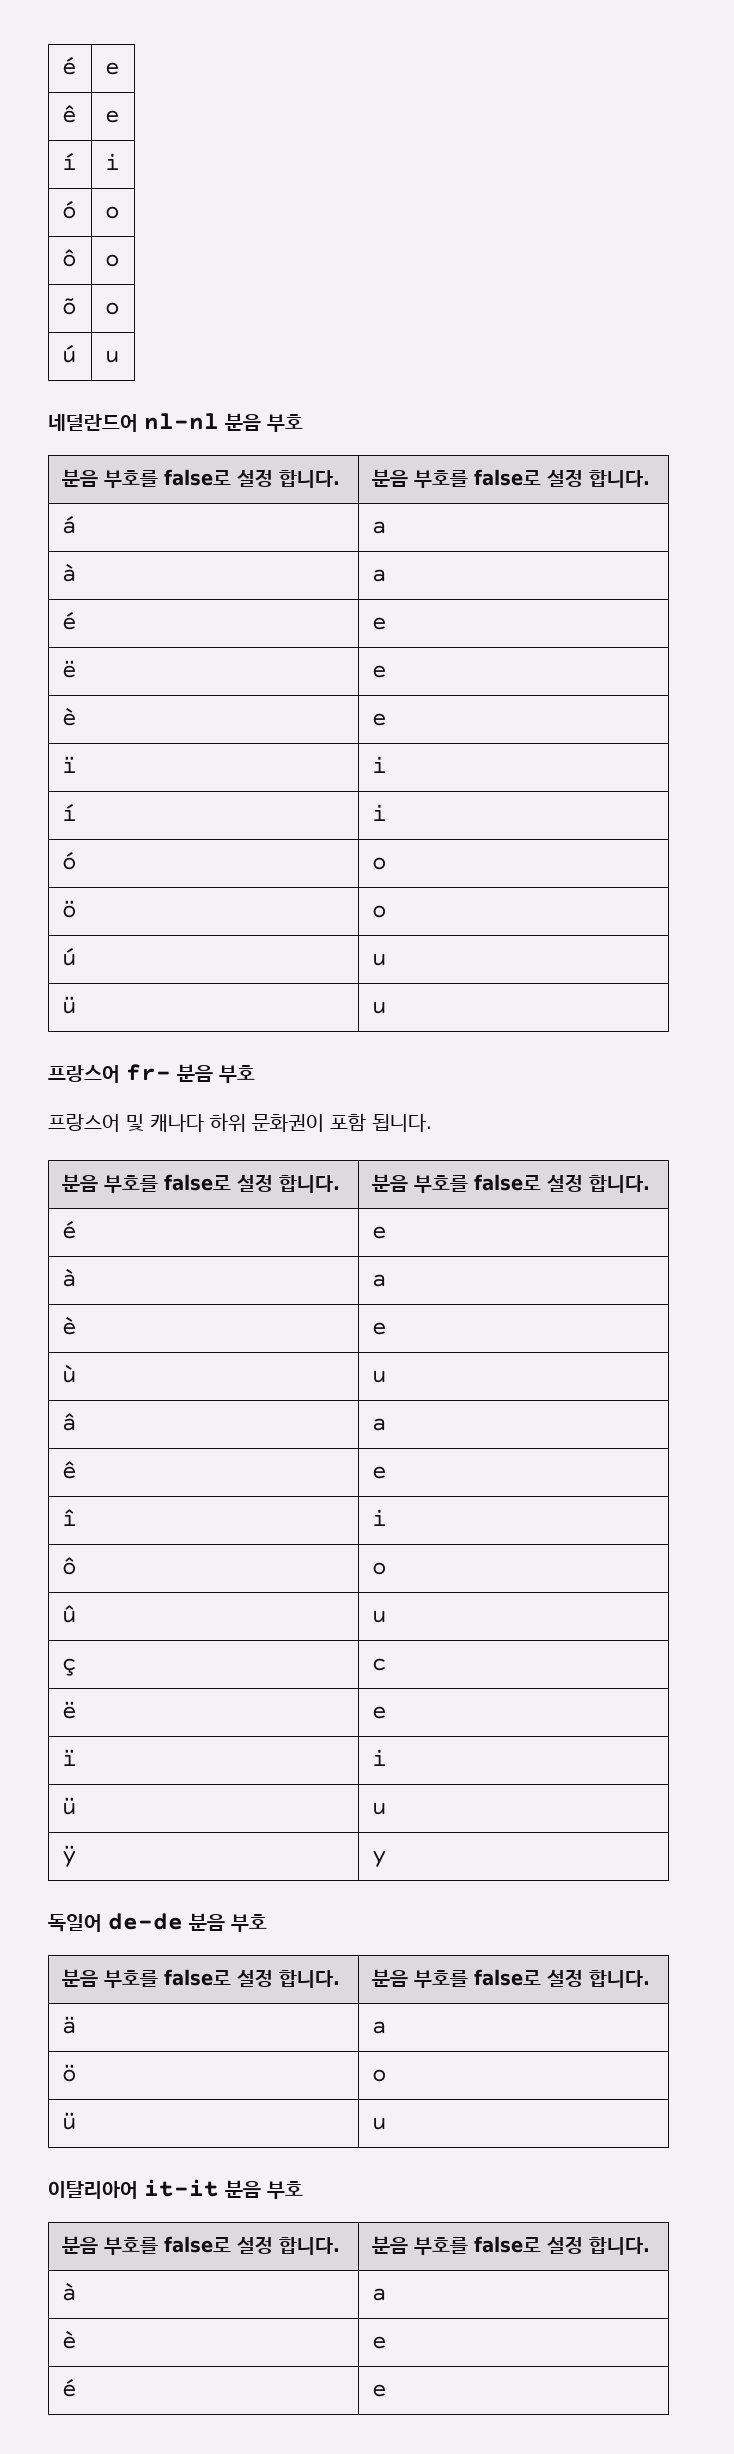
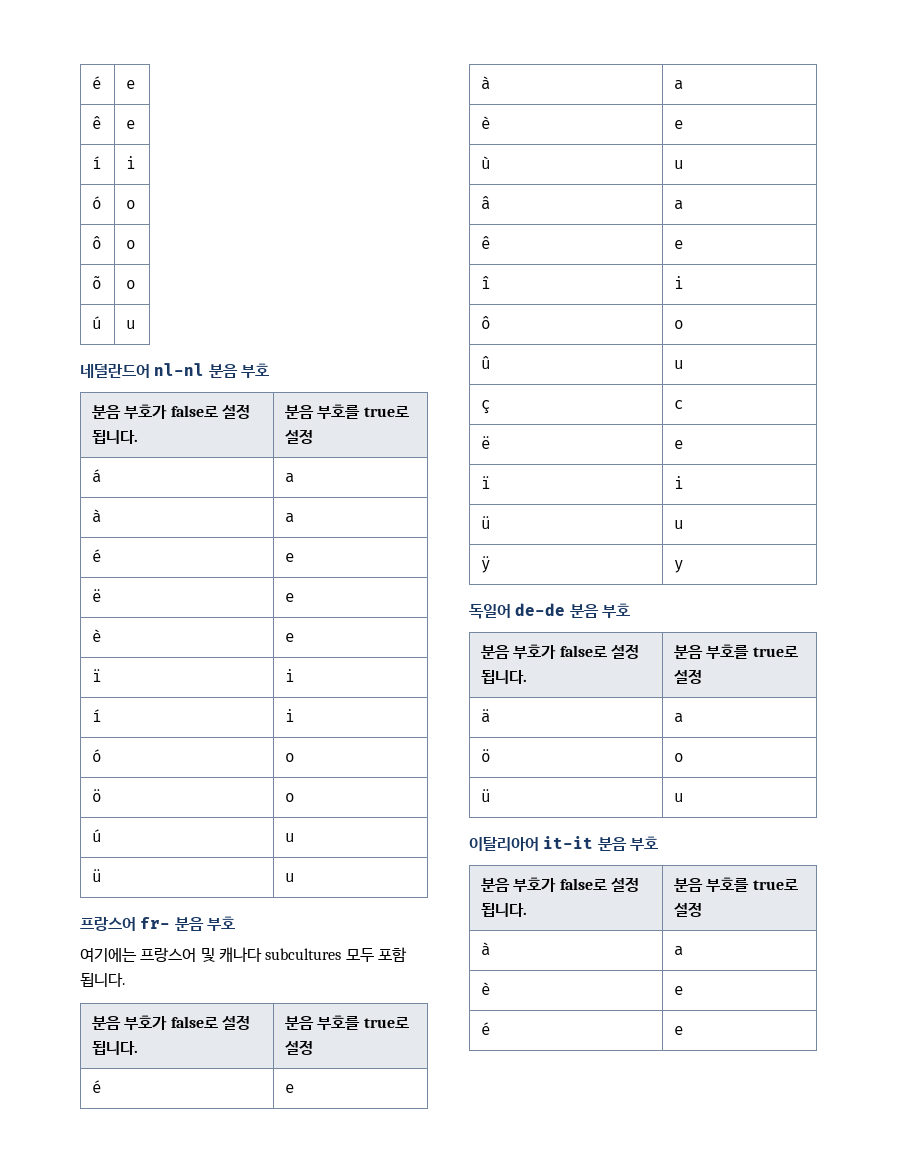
[103,469,340,488] [371,469,650,488] 부호를 false로 설정 합니다. | 분음 부호를 false로 설정 합니다. -> [124,404,250,419] [91,430,138,444] [284,404,409,419] [284,429,313,444] 부호가 false로 설정 됩니다. | 분음 부호를 true로 설정
(255, 1074) none -> [80,948,137,962] 여기에는
[210,1113,324,1132] 하위 문화권이 -> [265,948,374,962] subcultures 모두
[103,1174,340,1193] [371,1174,650,1193] 부호를 false로 설정 합니다. | 분음 부호를 false로 설정 합니다. -> [124,1015,250,1030] [91,1041,138,1055] [284,1015,409,1030] [284,1040,313,1055] 부호가 false로 설정 됩니다. | 분음 부호를 true로 설정
[103,1969,340,1988] [371,1969,650,1988] 부호를 false로 설정 합니다. | 분음 부호를 false로 설정 합니다. -> [513,644,639,659] [480,670,527,684] [673,644,798,659] [673,669,702,684] 부호가 false로 설정 됩니다. | 분음 부호를 true로 설정
[103,2236,340,2255] [371,2236,650,2255] 부호를 false로 설정 합니다. | 분음 부호를 false로 설정 합니다. -> [513,877,639,892] [480,903,527,917] [673,877,798,892] [673,902,702,917] 부호가 false로 설정 됩니다. | 분음 부호를 true로 설정

